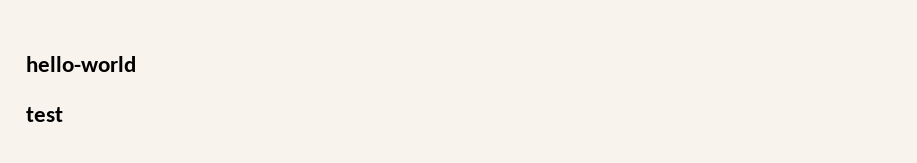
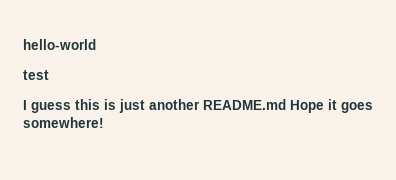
(63, 114) none -> [23,99,373,113] [23,117,104,128] // I guess this is just another README.md Hope it goes somewhere!

